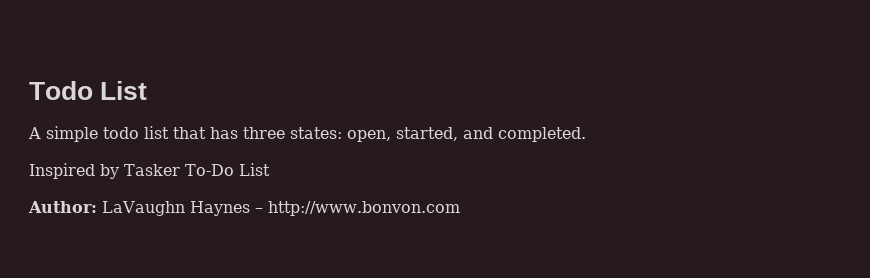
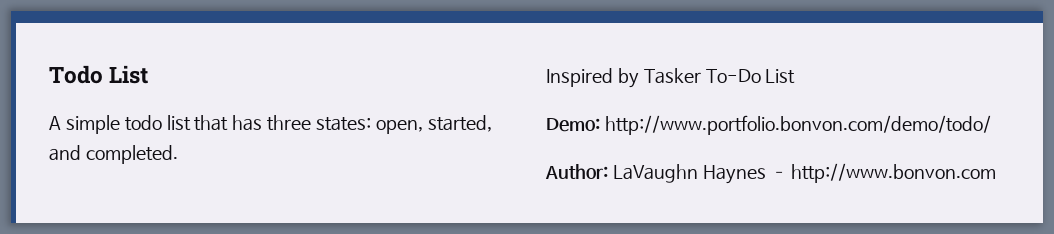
(270, 169) none -> [546,115,991,135] // Demo: http://www.portfolio.bonvon.com/demo/todo/

